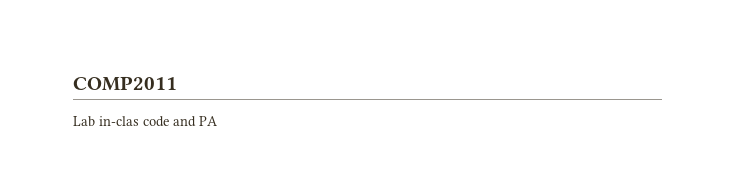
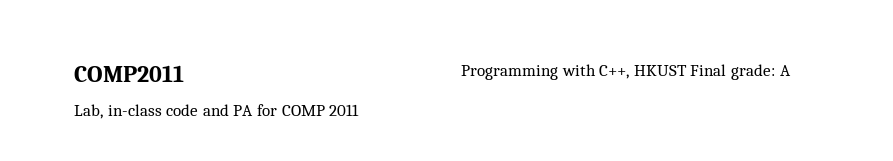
[73,116,139,127] Lab in-clas -> [74,104,162,119] Lab, in-class
(218, 121) none -> [256,104,360,116] [461,64,791,80] for COMP 2011 Programming with C++, HKUST Final grade: A

